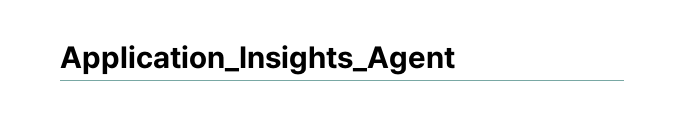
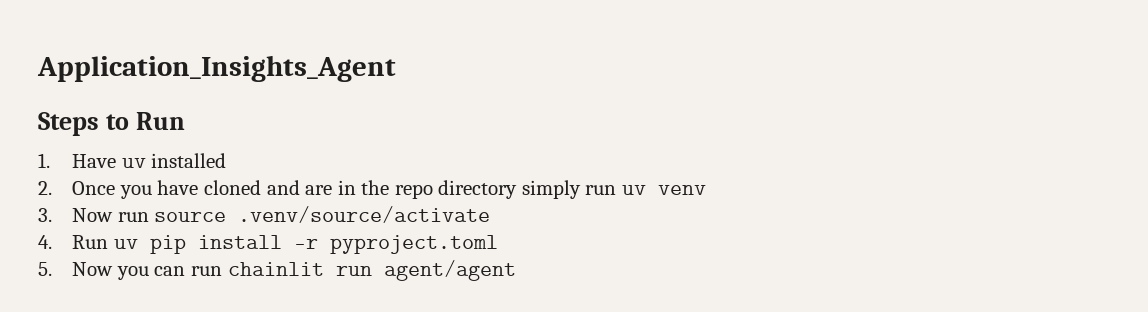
(455, 60) none -> [38,112,185,136] [38,153,227,168] [38,180,706,199] [38,206,491,223] [38,235,498,254] [38,260,516,281] // Steps to Run // 1. Have uv installed // 2. Once you have cloned and are in the repo directory simply run uv venv // 3. Now run source .venv/source/activate // 4. Run uv pip install -r pyproject.toml // 5. Now you can run chainlit run agent/agent

